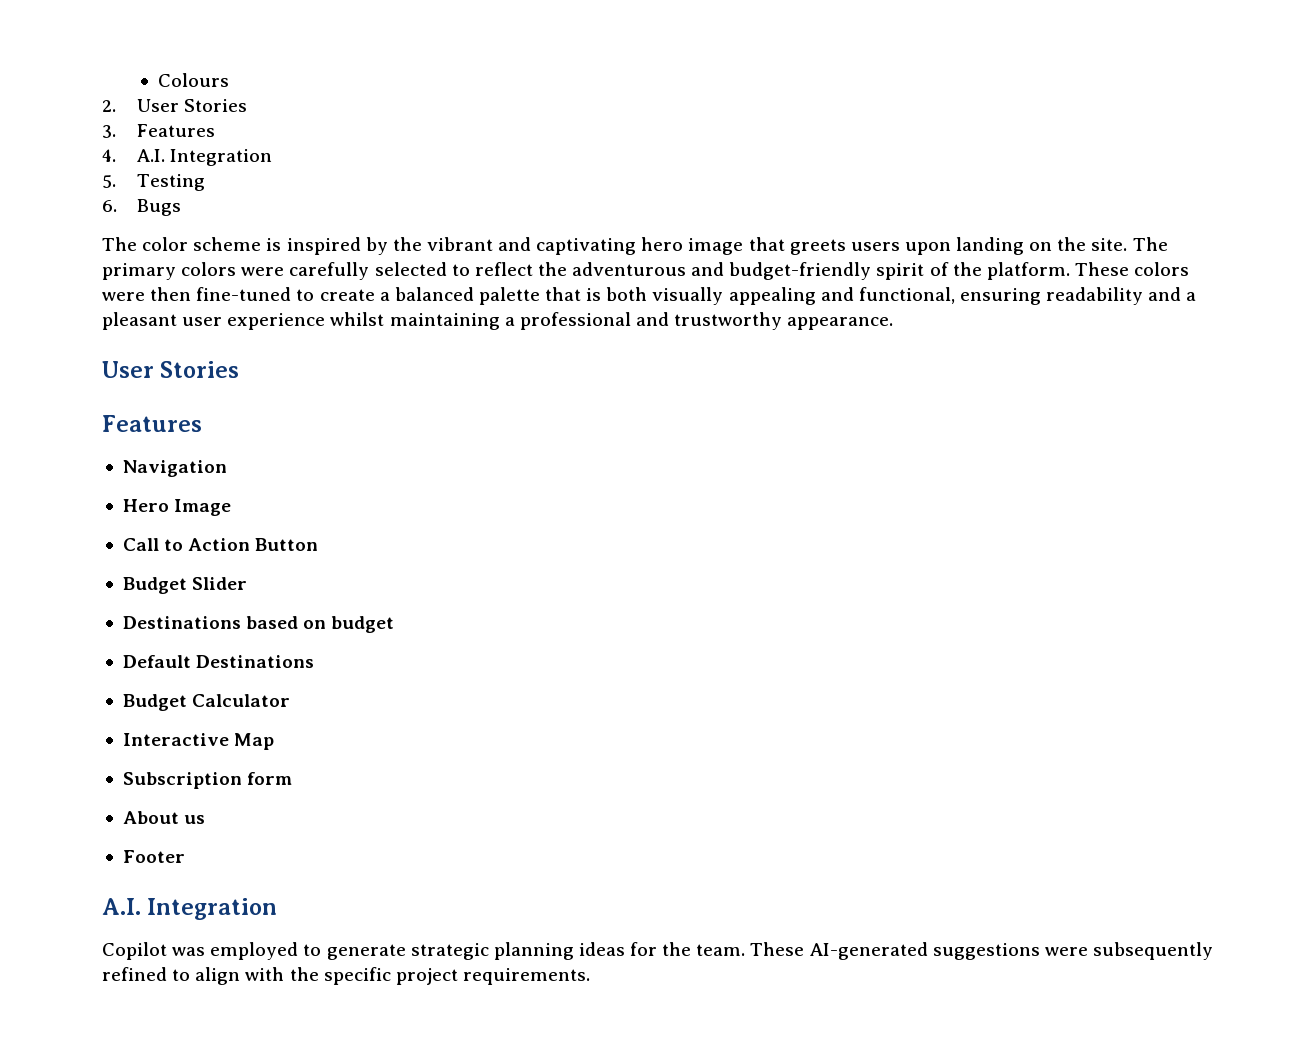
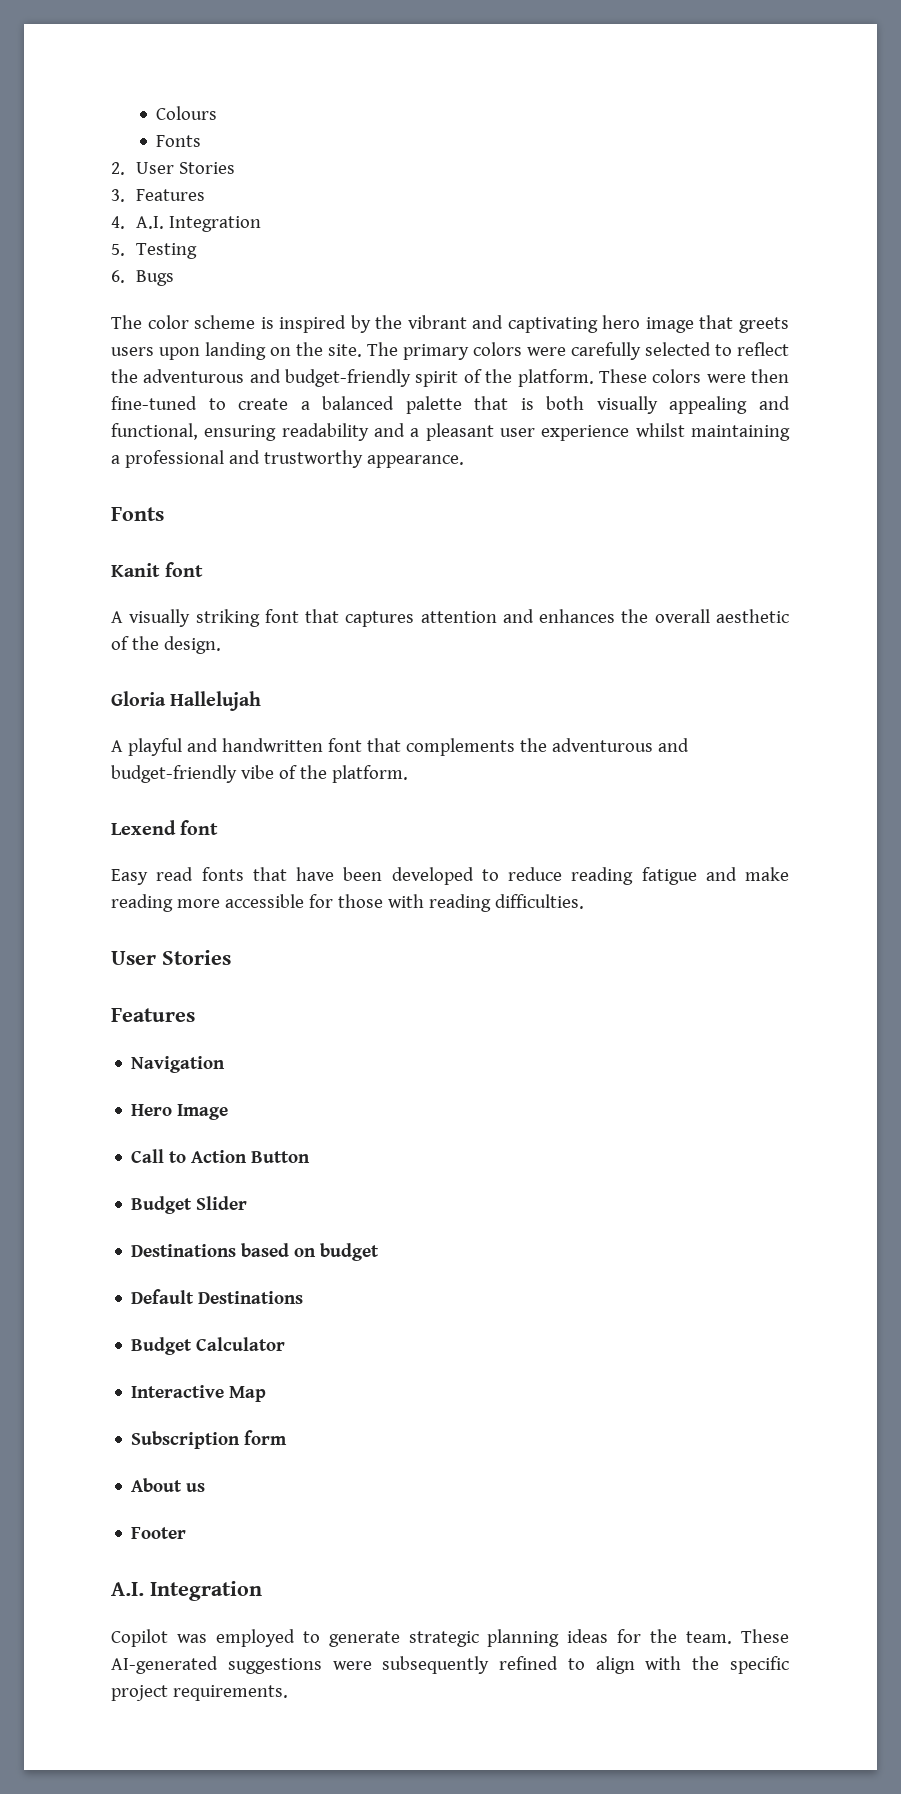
(229, 80) none -> [156,135,202,147] // Fonts
(894, 323) none -> [111,507,164,521] [111,562,204,577] [111,609,789,627] [111,636,221,654] [111,691,262,711] [111,738,689,756] [111,765,408,783] [111,820,219,835] [111,867,789,885] [111,894,584,912] // Fonts // Kanit font // A visually striking font that captures attention and enhances the overall aesthetic of the design. // Gloria Hallelujah // A playful and handwritten font that complements the adventurous and budget-friendly vibe of the platform. // Lexend font // Easy read fonts that have been developed to reduce reading fatigue and make reading more accessible for those with reading difficulties.

